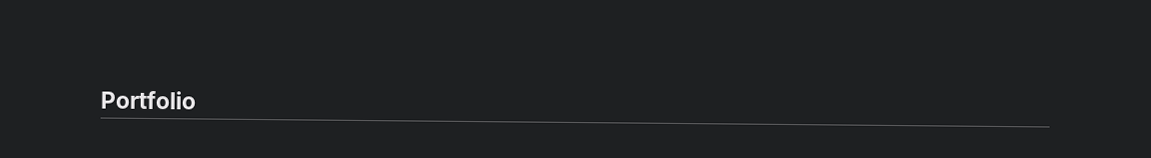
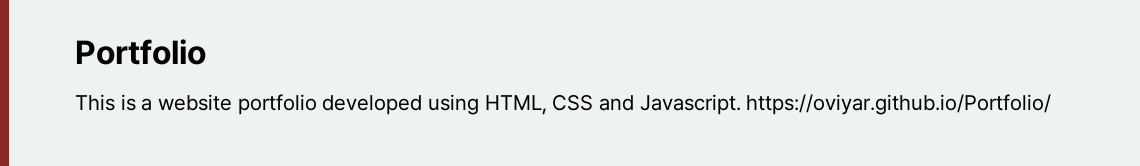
(196, 100) none -> [75,94,1052,115] // This is a website portfolio developed using HTML, CSS and Javascript. https://oviyar.github.io/Portfolio/

